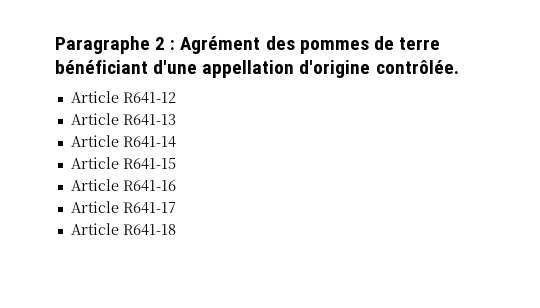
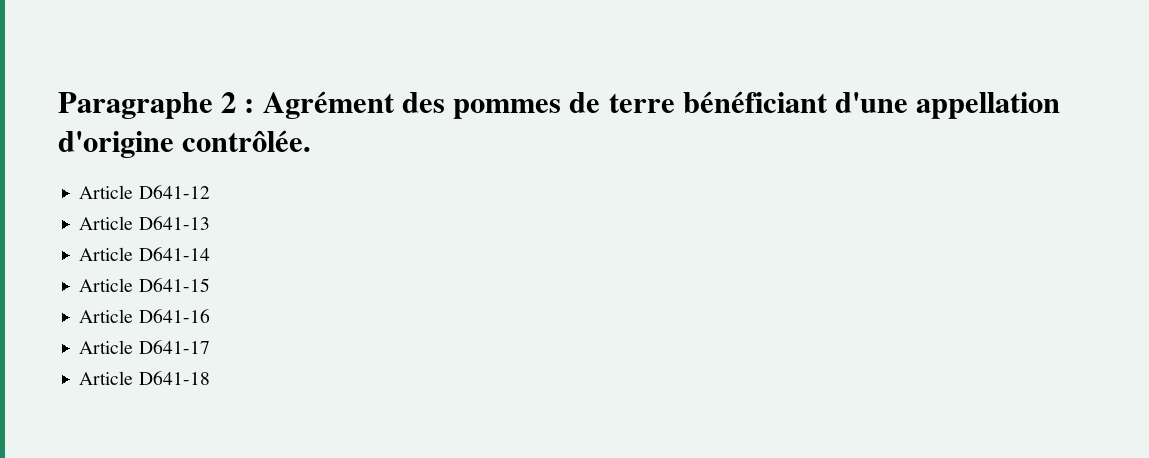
[122,92,176,104] [70,113,176,126] [70,135,176,148] [70,157,176,170] [70,179,176,192] [70,201,176,214] [70,223,176,236] R641-12 // Article R641-13 // Article R641-14 // Article R641-15 // Article R641-16 // Article R641-17 // Article R641-18 -> [138,185,210,199] [79,216,210,230] [79,247,210,261] [79,278,210,292] [79,309,210,323] [79,340,210,354] [79,371,210,385] D641-12 // Article D641-13 // Article D641-14 // Article D641-15 // Article D641-16 // Article D641-17 // Article D641-18

